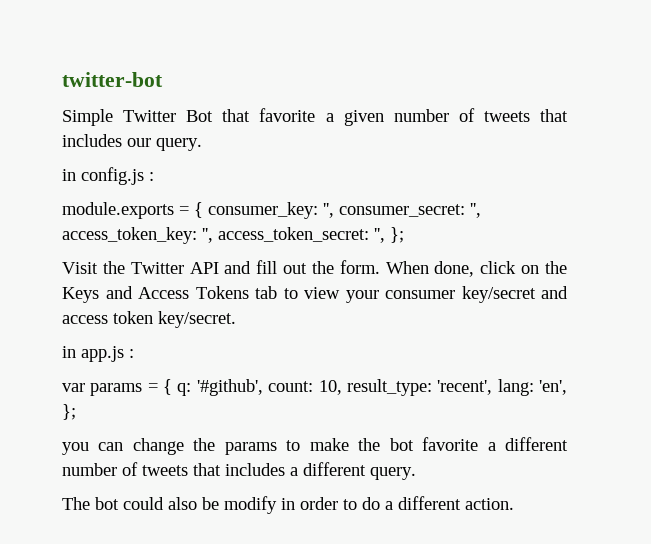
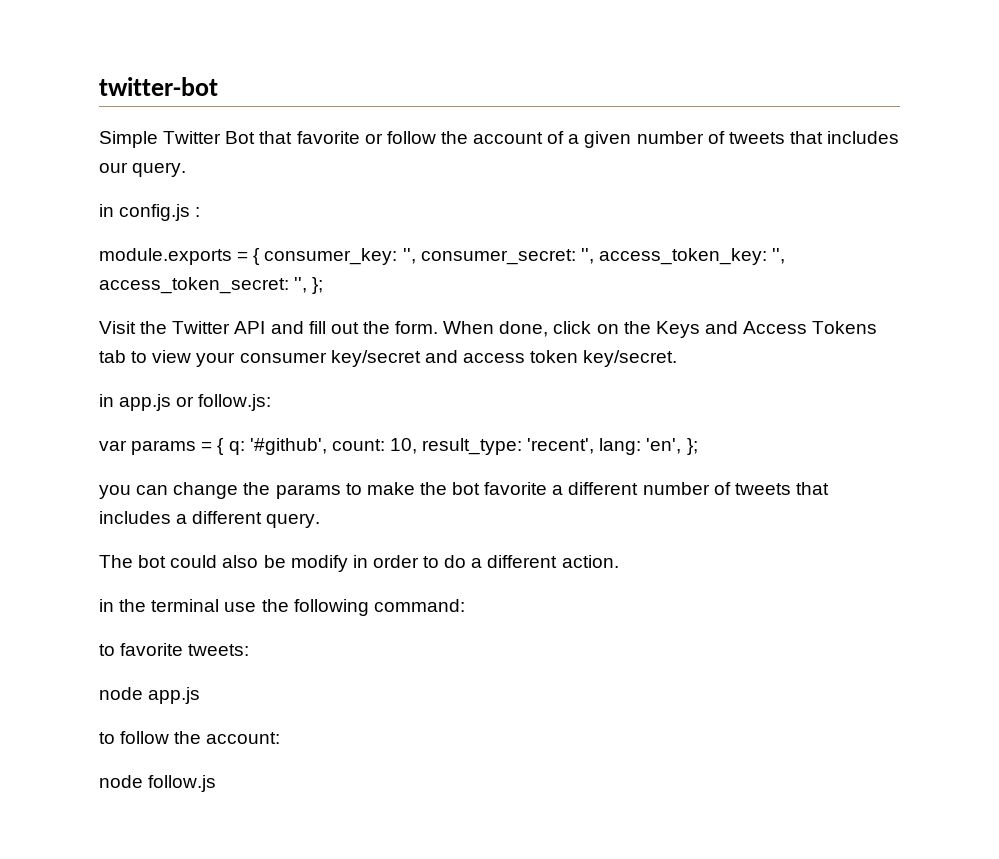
(316, 115) none -> [364,131,565,144] or follow the account of
[129,349,134,358] : -> [176,394,272,411] or follow.js:
(514, 504) none -> [99,599,465,616] [99,643,250,656] [99,687,201,704] [99,731,281,744] [99,775,217,792] // in the terminal use the following command: // to favorite tweets: // node app.js // to follow the account: // node follow.js

